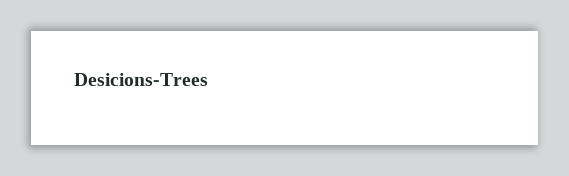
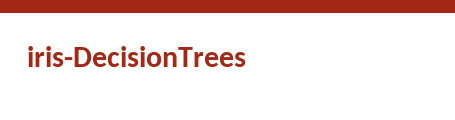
[74,73,208,86] Desicions-Trees -> [27,46,246,67] iris-DecisionTrees

